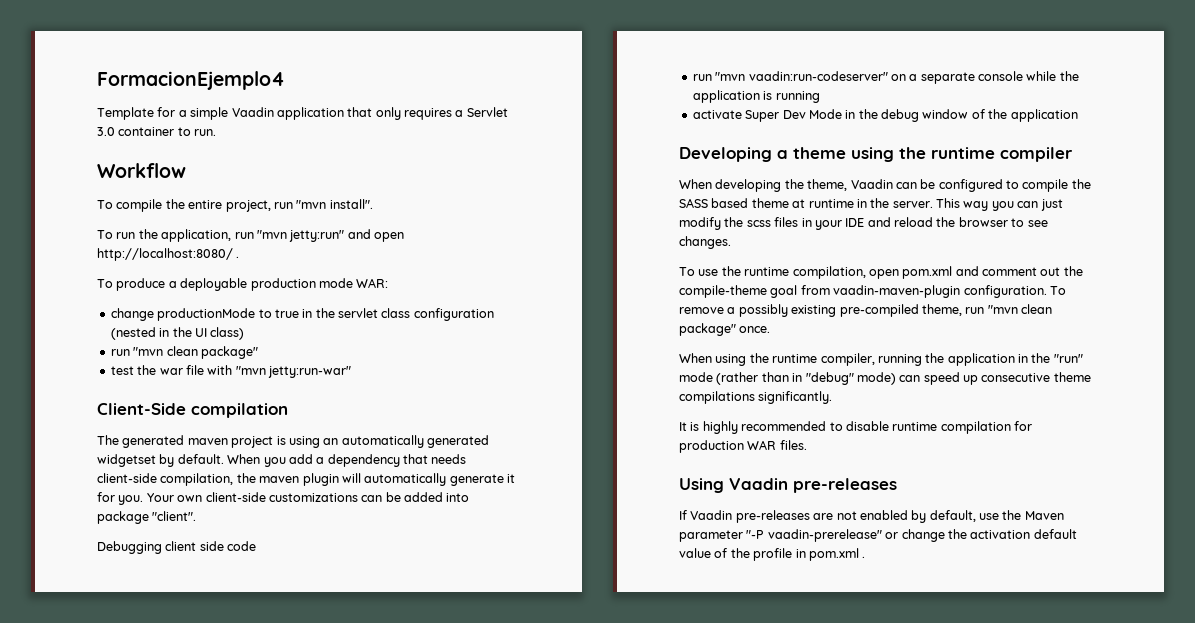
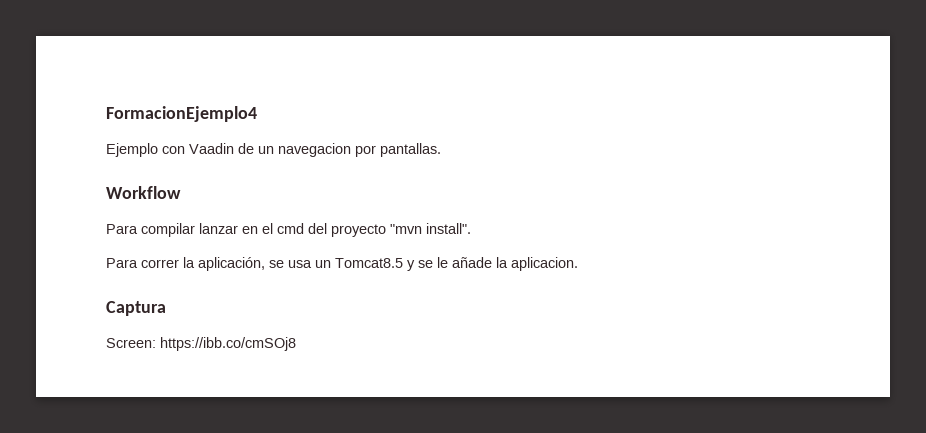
[97,107,508,120] [97,127,217,136] [97,163,186,178] [97,199,373,212] [97,229,404,242] [97,248,240,261] [97,278,389,291] [110,308,494,321] [110,327,245,340] [110,346,258,359] [110,365,351,378] [97,403,288,418] [97,435,489,448] [97,454,467,467] [97,473,515,486] [97,492,470,505] [97,511,197,524] [97,541,257,554] [692,71,1079,84] [692,90,820,103] [692,109,1078,122] [679,147,1073,162] [679,179,1091,192] [679,198,1063,211] [679,217,1048,230] [679,236,731,249] [679,266,1083,279] [679,285,1066,298] [679,304,1052,317] [679,323,771,336] [679,353,1083,366] [679,372,1091,385] [679,391,833,404] [679,421,1032,434] [679,440,807,453] [679,478,897,493] [679,510,1064,523] [679,529,1077,542] [679,548,866,561] Template for a simple Vaadin application that only requires a Servlet 3.0 container to run. // Workflow // To compile the entire project, run "mvn install". // To run the application, run "mvn jetty:run" and open http://localhost:8080/ . // To produce a deployable production mode WAR: // change productionMode to true in the servlet class configuration (nested in the UI class) // run "mvn clean package" // test the war file with "mvn jetty:run-war" // Client-Side compilation // The generated maven project is using an automatically generated widgetset by default. When you add a dependency that needs client-side compilation, the maven plugin will automatically generate it for you. Your own client-side customizations can be added into package "client". // Debugging client side code // run "mvn vaadin:run-codeserver" on a separate console while the application is running // activate Super Dev Mode in the debug window of the application // Developing a theme using the runtime compiler // When developing the theme, Vaadin can be configured to compile the SASS based theme at runtime in the server. This way you can just modify the scss files in your IDE and reload the browser to see changes. // To use the runtime compilation, open pom.xml and comment out the compile-theme goal from vaadin-maven-plugin configuration. To remove a possibly existing pre-compiled theme, run "mvn clean package" once. // When using the runtime compiler, running the application in the "run" mode (rather than in "debug" mode) can speed up consecutive theme compilations significantly. // It is highly recommended to disable runtime compilation for production WAR files. // Using Vaadin pre-releases // If Vaadin pre-releases are not enabled by default, use the Maven parameter "-P vaadin-prerelease" or change the activation default value of the profile in pom.xml . -> [106,143,441,157] [106,186,181,199] [106,223,471,237] [106,257,578,271] [106,301,166,316] [106,337,296,351] Ejemplo con Vaadin de un navegacion por pantallas. // Workflow // Para compilar lanzar en el cmd del proyecto "mvn install". // Para correr la aplicación, se usa un Tomcat8.5 y se le añade la aplicacion. // Captura // Screen: https://ibb.co/cmSOj8

